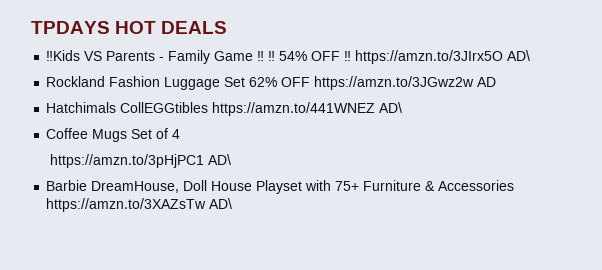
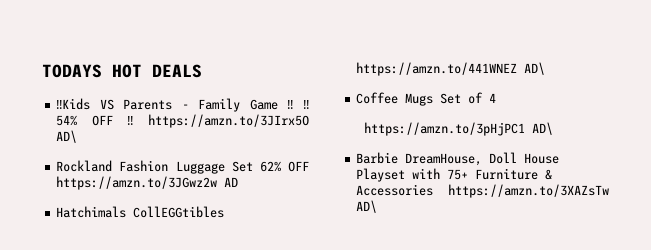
[31,21,110,34] TPDAYS -> [42,64,102,78] TODAYS

